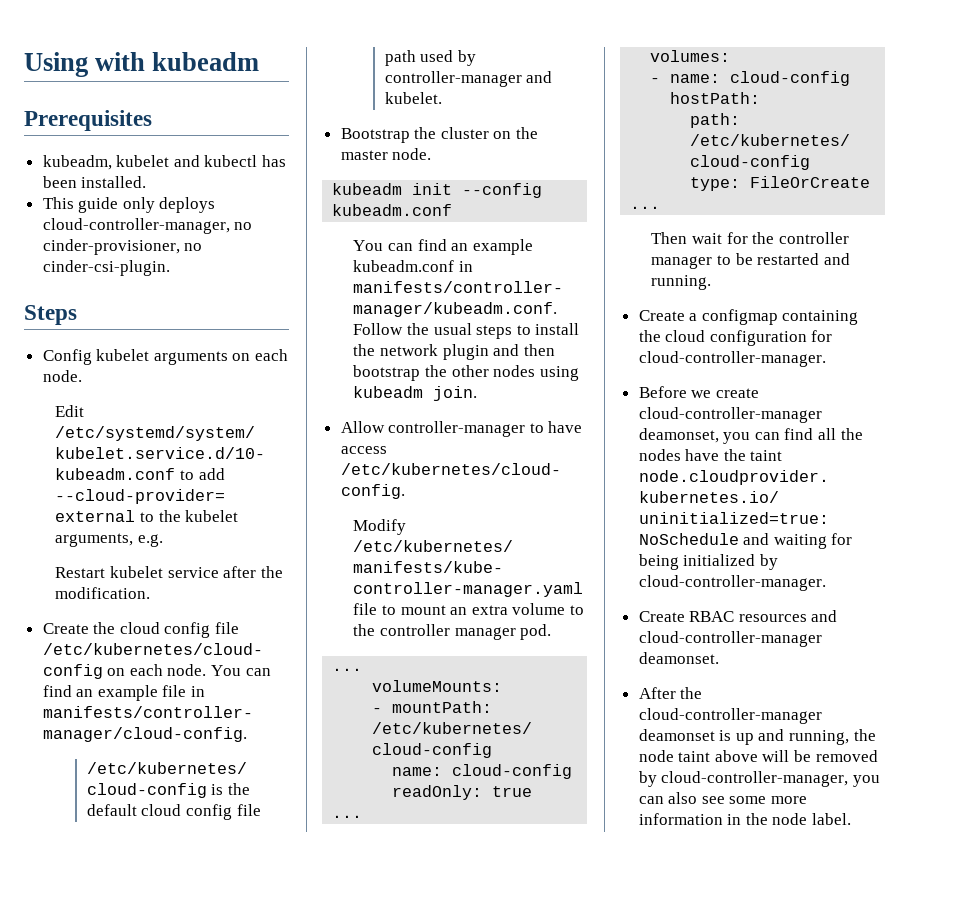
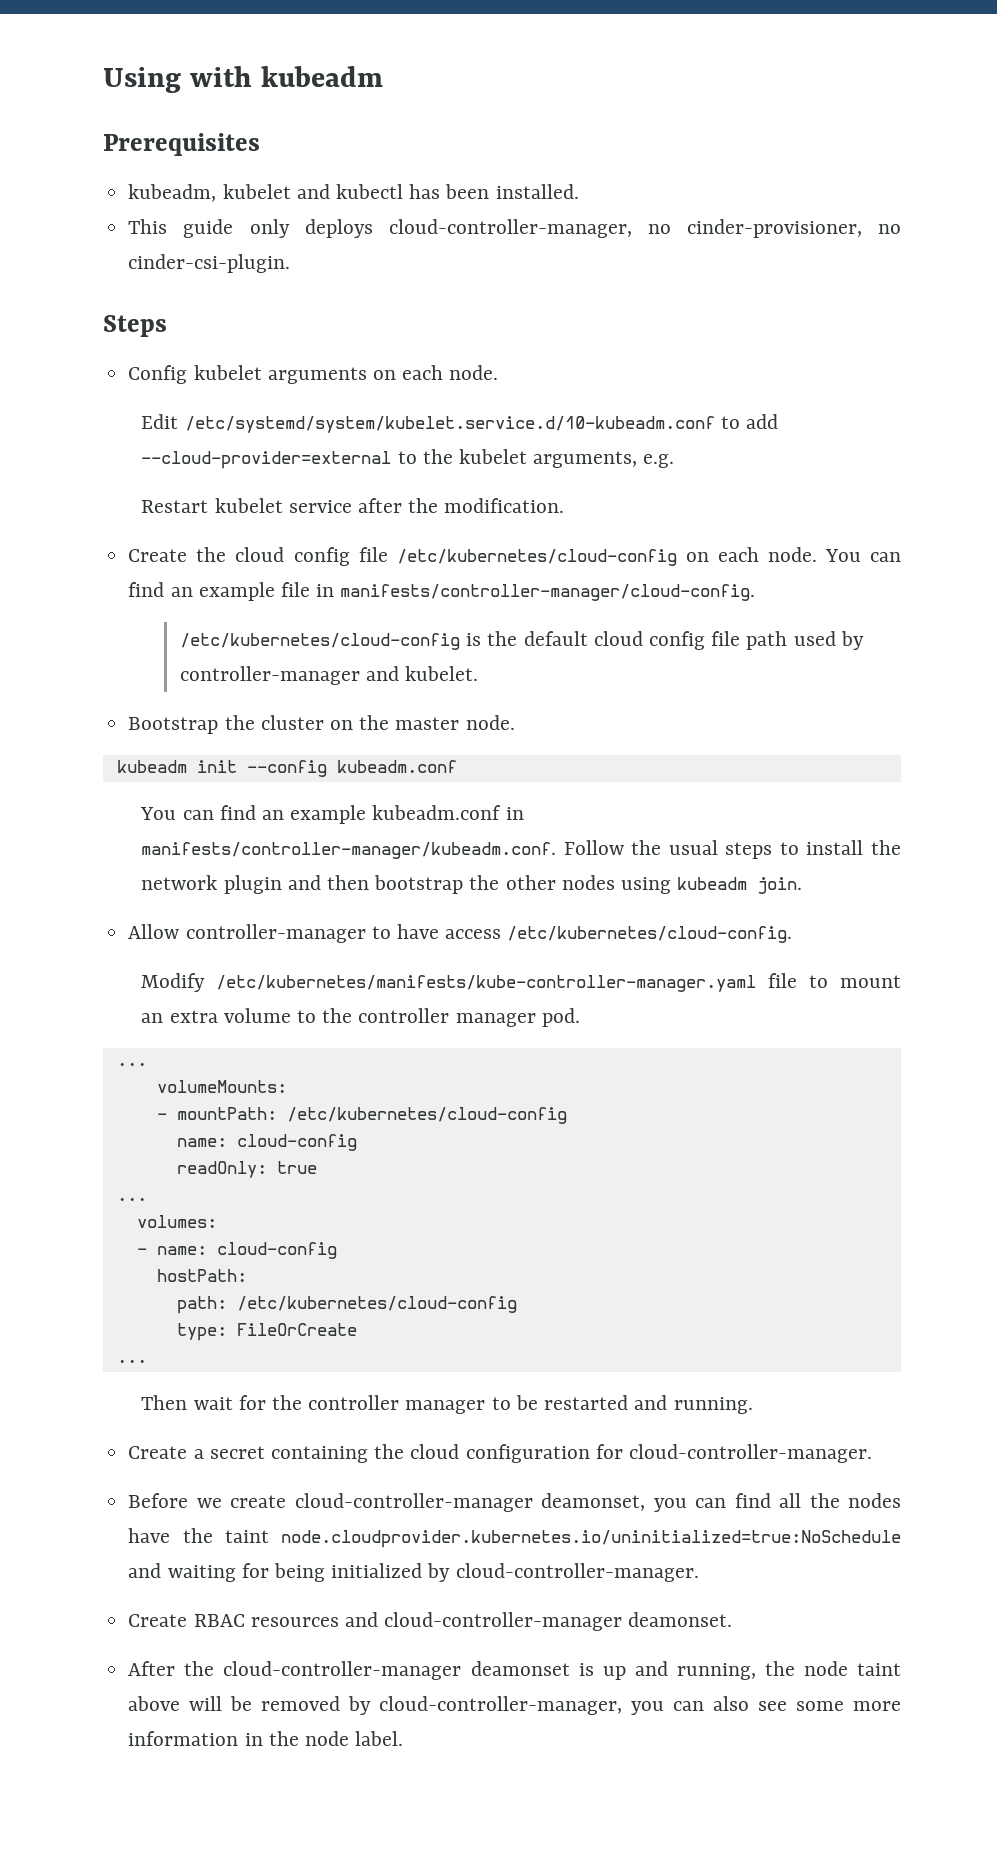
[701,309,778,325] configmap -> [209,1446,265,1459] secret

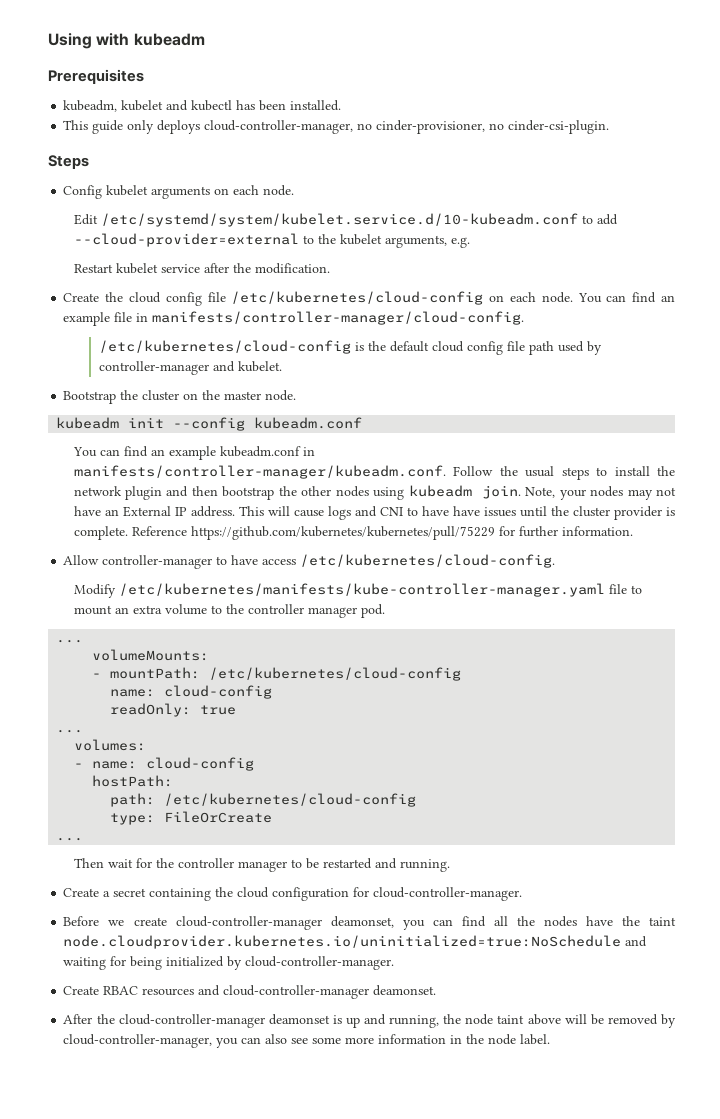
(803, 885) none -> [525,486,676,500] [73,506,675,520] [73,526,633,540] Note, your nodes may not have an External IP address. This will cause logs and CNI to have have issues until the cluster provider is complete. Reference https://github.com/kubernetes/kubernetes/pull/75229 for further information.

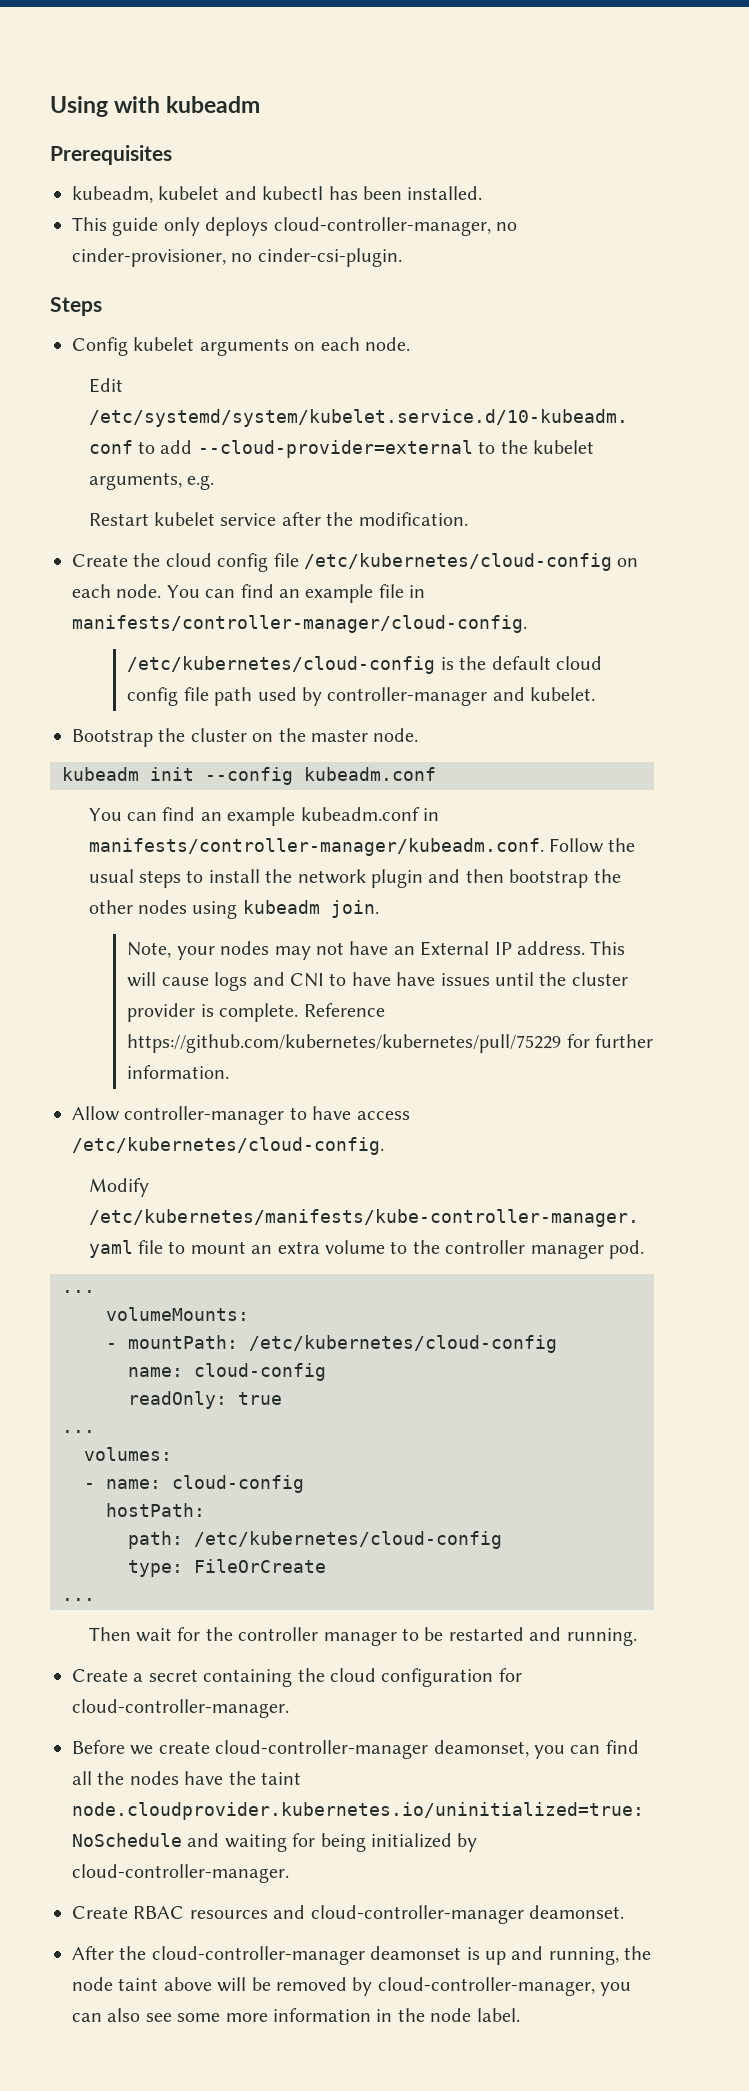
(521, 492) none -> (379, 909) //

